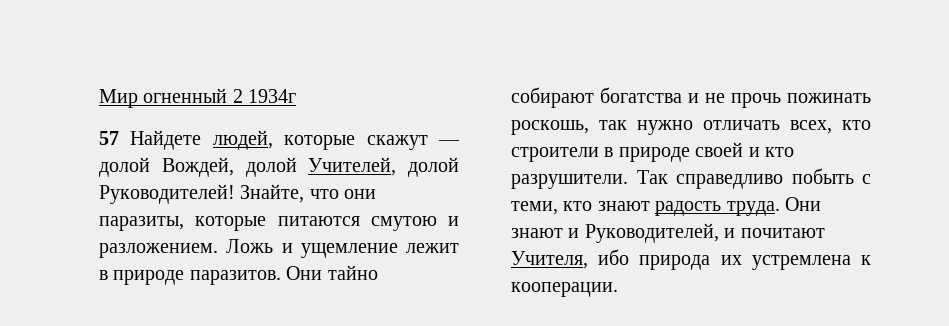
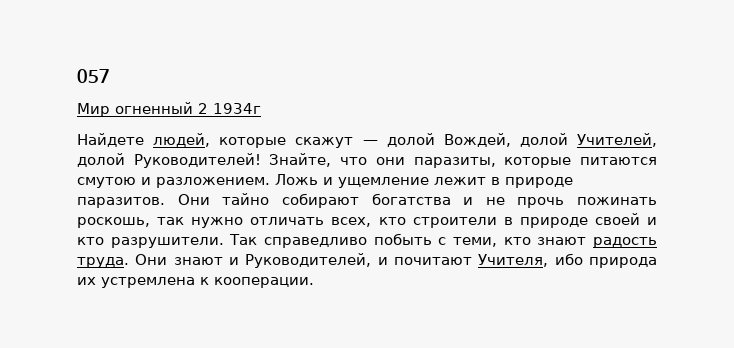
(99, 98) none -> [77,69,110,83] 057 //
[99,131,119,145] 57 -> (261, 108) none

